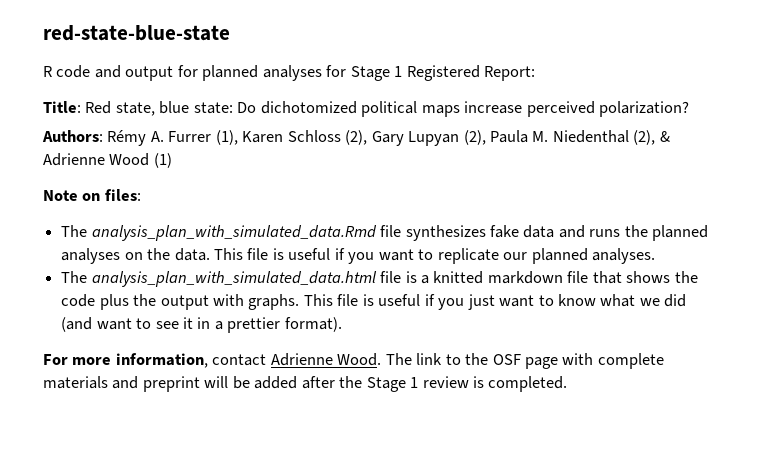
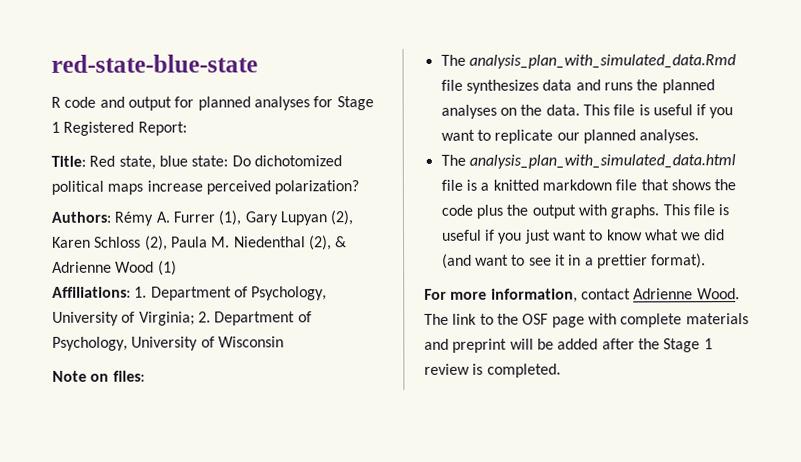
[242,130,460,146] Karen Schloss (2), Gary Lupyan -> [244,210,354,226] [52,236,142,248] Gary Lupyan (2), Karen Schloss
(172, 160) none -> [52,286,328,301] [52,311,312,326] [52,336,284,351] // Affiliations: 1. Department of Psychology, University of Virginia; 2. Department of Psychology, University of Wisconsin
[489,225,519,238] fake -> (539, 86) none

